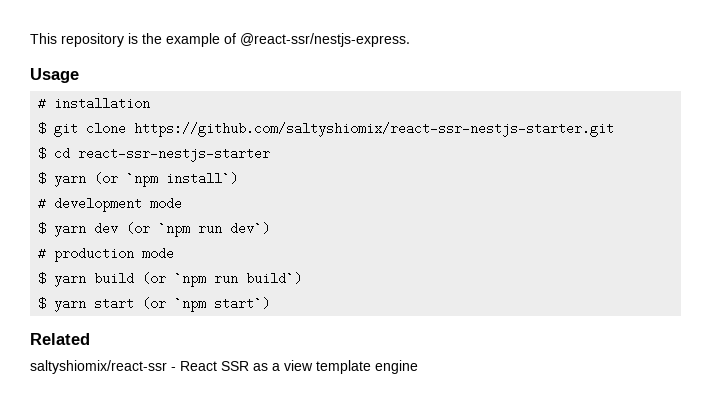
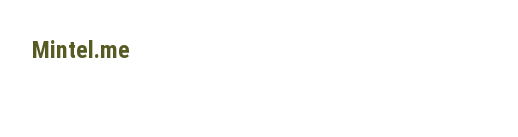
[30,33,410,47] [30,68,79,83] [38,97,151,110] [38,122,615,137] [38,147,271,162] [38,172,239,187] [38,197,183,212] [38,222,271,237] [38,247,175,262] [38,272,303,287] [38,297,271,312] [30,333,90,345] [30,360,418,374] This repository is the example of @react-ssr/nestjs-express. // Usage // # installation // $ git clone https://github.com/saltyshiomix/react-ssr-nestjs-starter.git // $ cd react-ssr-nestjs-starter // $ yarn (or `npm install`) // # development mode // $ yarn dev (or `npm run dev`) // # production mode // $ yarn build (or `npm run build`) // $ yarn start (or `npm start`) // Related // saltyshiomix/react-ssr - React SSR as a view template engine -> [32,40,130,58] Mintel.me

